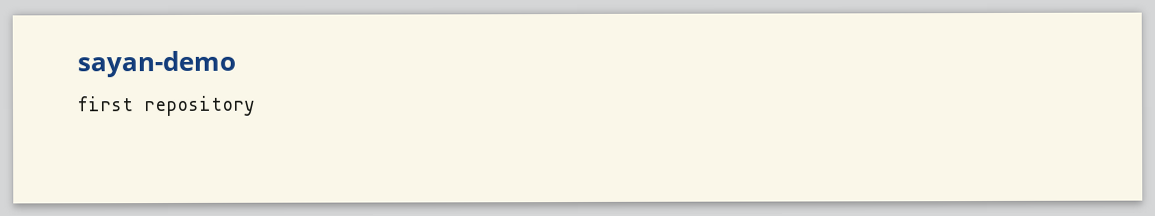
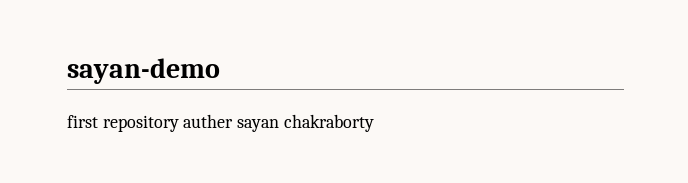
(256, 106) none -> [183,114,374,132] auther sayan chakraborty

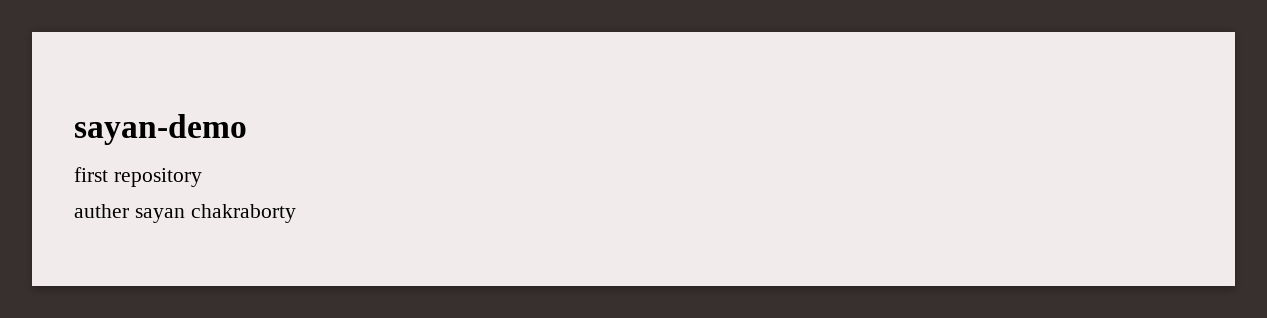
(179, 123) none -> (202, 177) //

